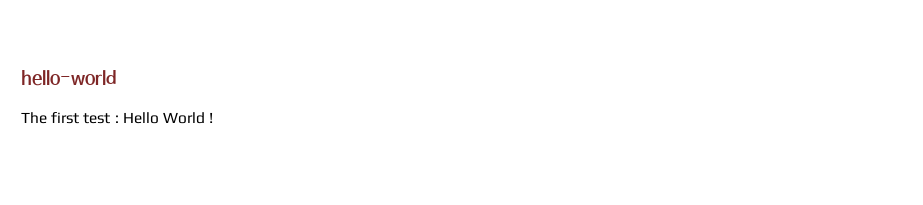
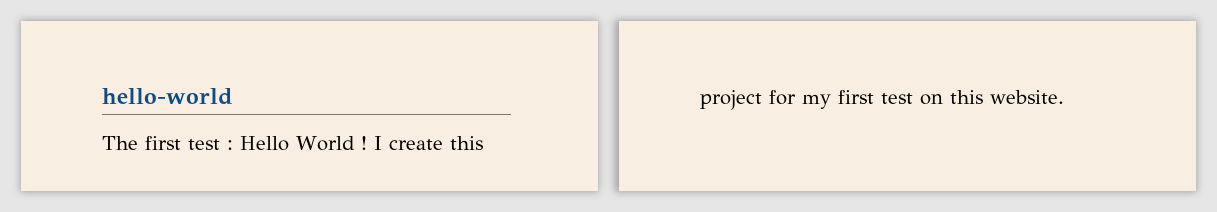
(214, 117) none -> [373,136,483,150] [700,90,1064,110] I create this project for my first test on this website.

